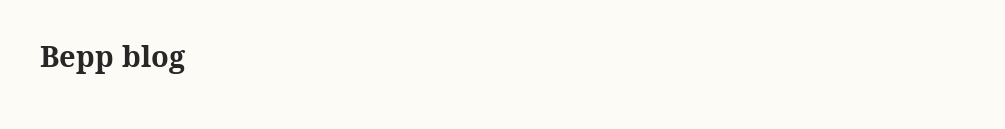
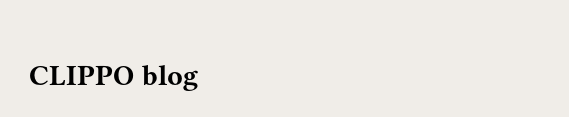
[40,46,114,74] Bepp -> [29,65,134,86] CLIPPO

